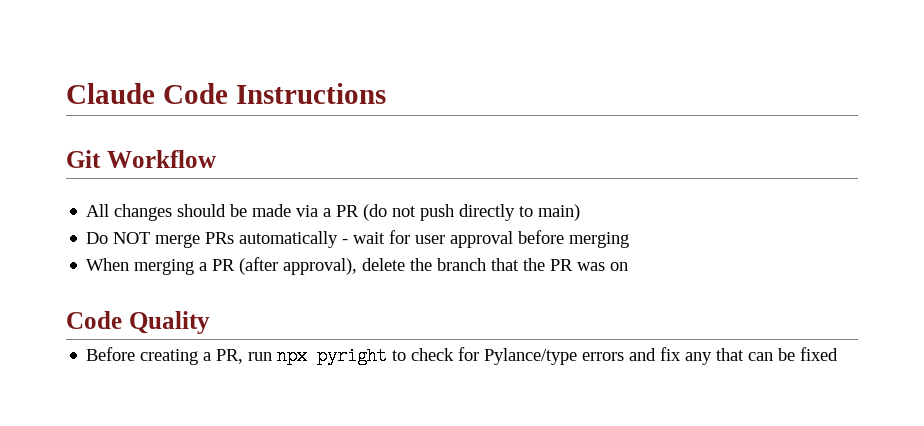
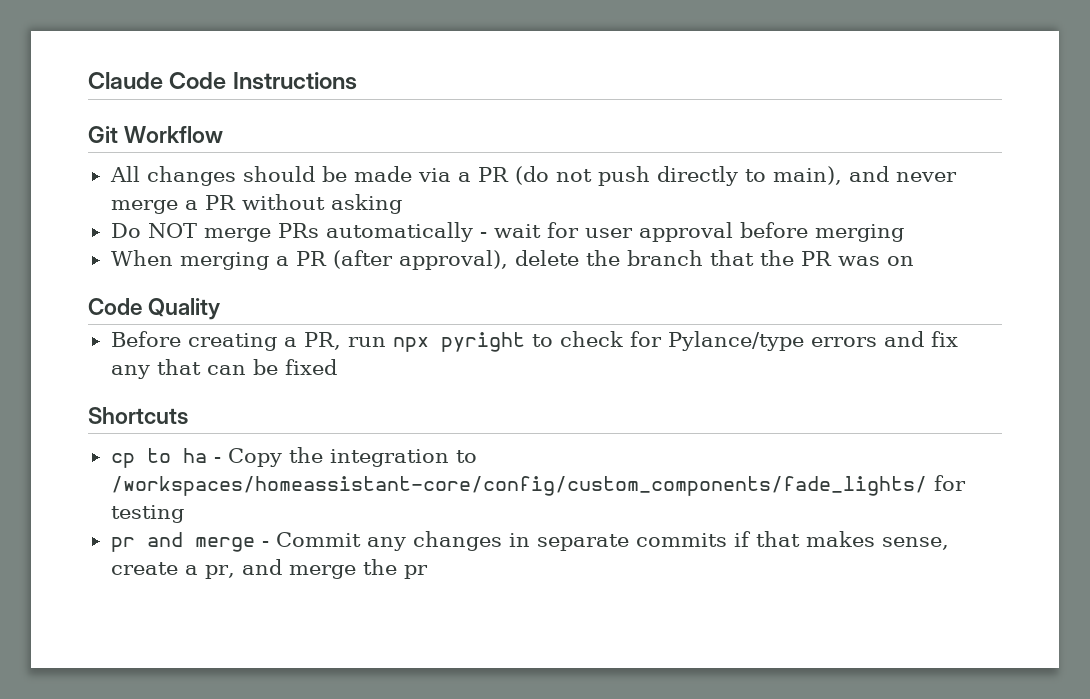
[538,204,581,221] main) -> [772,166,957,185] [110,194,402,214] main), and never merge a PR without asking
(839, 354) none -> [88,407,188,425] [110,447,477,468] [110,475,966,496] [110,505,184,523] [110,531,949,552] [110,559,428,579] // Shortcuts // cp to ha - Copy the integration to /workspaces/homeassistant-core/config/custom_components/fade_lights/ for testing // pr and merge - Commit any changes in separate commits if that makes sense, create a pr, and merge the pr

